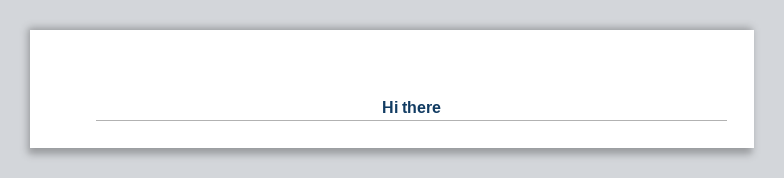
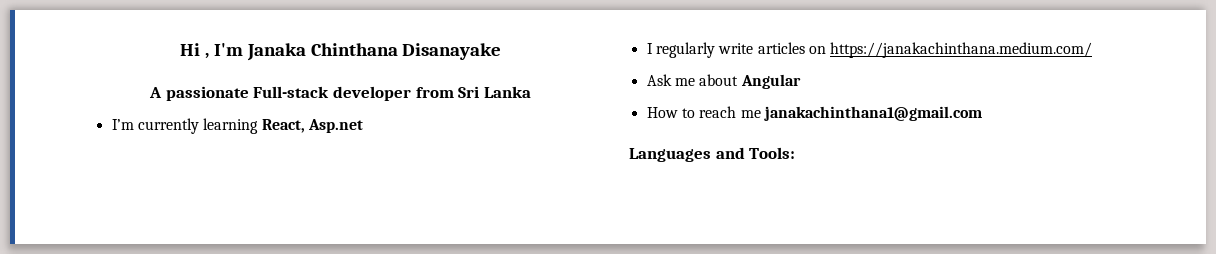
[402,101,442,113] there -> [204,43,502,61] [149,86,531,101] [111,118,363,134] [646,42,1093,58] [646,74,801,89] [646,106,982,121] [629,147,796,162] , I'm Janaka Chinthana Disanayake // A passionate Full-stack developer from Sri Lanka // I’m currently learning React, Asp.net // I regularly write articles on https://janakachinthana.medium.com/ // Ask me about Angular // How to reach me janakachinthana1@gmail.com // Languages and Tools:

